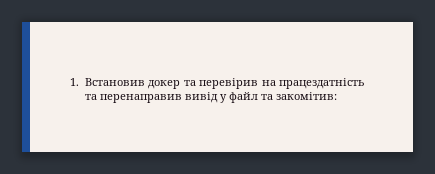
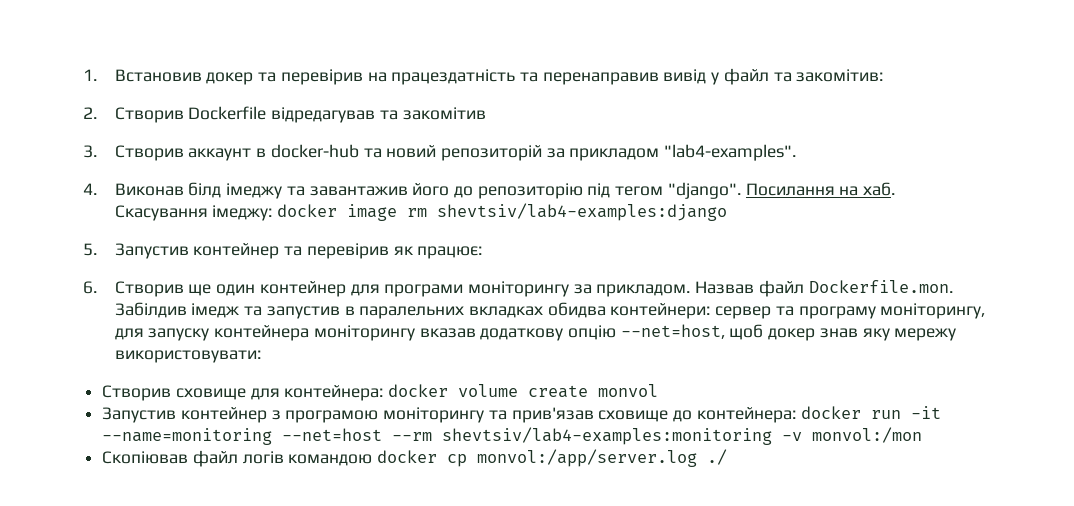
(337, 96) none -> [83,106,486,123] [83,144,797,161] [83,182,896,199] [114,203,728,221] [83,243,483,259] [83,280,953,297] [114,302,986,319] [114,324,957,341] [114,350,261,363] [102,384,659,401] [102,406,941,423] [102,427,923,445] [102,449,728,467] // 2. Створив Dockerfile відредагував та закомітив // 3. Створив аккаунт в docker-hub та новий репозиторій за прикладом "lab4-examples". // 4. Виконав білд імеджу та завантажив його до репозиторію під тегом "django". Посилання на хаб. Скасування імеджу: docker image rm shevtsiv/lab4-examples:django // 5. Запустив контейнер та перевірив як працює: // 6. Створив ще один контейнер для програми моніторингу за прикладом. Назвав файл Dockerfile.mon. Забілдив імедж та запустив в паралельних вкладках обидва контейнери: сервер та програму моніторингу, для запуску контейнера моніторингу вказав додаткову опцію --net=host, щоб докер знав яку мережу використовувати: // Створив сховище для контейнера: docker volume create monvol // Запустив контейнер з програмою моніторингу та прив'язав сховище до контейнера: docker run -it --name=monitoring --net=host --rm shevtsiv/lab4-examples:monitoring -v monvol:/mon // Скопіював файл логів командою docker cp monvol:/app/server.log ./

